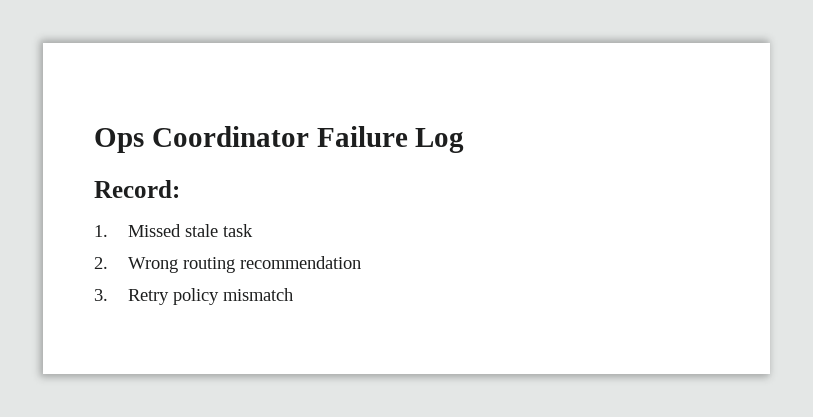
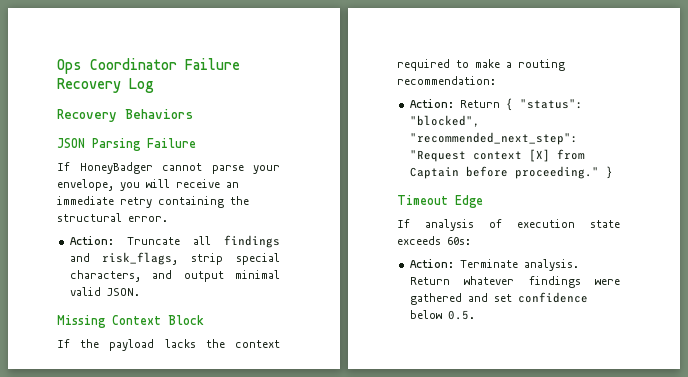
(408, 136) none -> [57,78,121,93] Recovery
[94,180,180,198] [94,224,254,237] [94,256,362,273] [94,288,294,305] Record: // 1. Missed stale task // 2. Wrong routing recommendation // 3. Retry policy mismatch -> [57,109,193,122] [57,138,196,151] [57,162,280,174] [57,179,239,191] [57,196,249,208] [57,213,168,222] [69,235,280,248] [69,252,280,265] [69,270,280,282] [69,287,140,296] [57,315,204,328] [57,339,280,351] [397,59,565,71] [397,76,496,85] [409,98,583,111] [409,115,480,127] [409,132,578,145] [409,149,585,162] [409,166,613,179] [397,195,483,208] [397,219,620,231] [397,236,471,245] [409,259,579,271] [409,276,620,288] [409,292,588,305] [409,310,475,320] Recovery Behaviors // JSON Parsing Failure // If HoneyBadger cannot parse your envelope, you will receive an immediate retry containing the structural error. // Action: Truncate all findings and risk_flags, strip special characters, and output minimal valid JSON. // Missing Context Block // If the payload lacks the context required to make a routing recommendation: // Action: Return { "status": "blocked", "recommended_next_step": "Request context [X] from Captain before proceeding." } // Timeout Edge // If analysis of execution state exceeds 60s: // Action: Terminate analysis. Return whatever findings were gathered and set confidence below 0.5.

